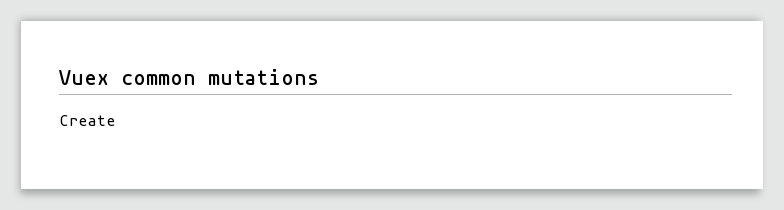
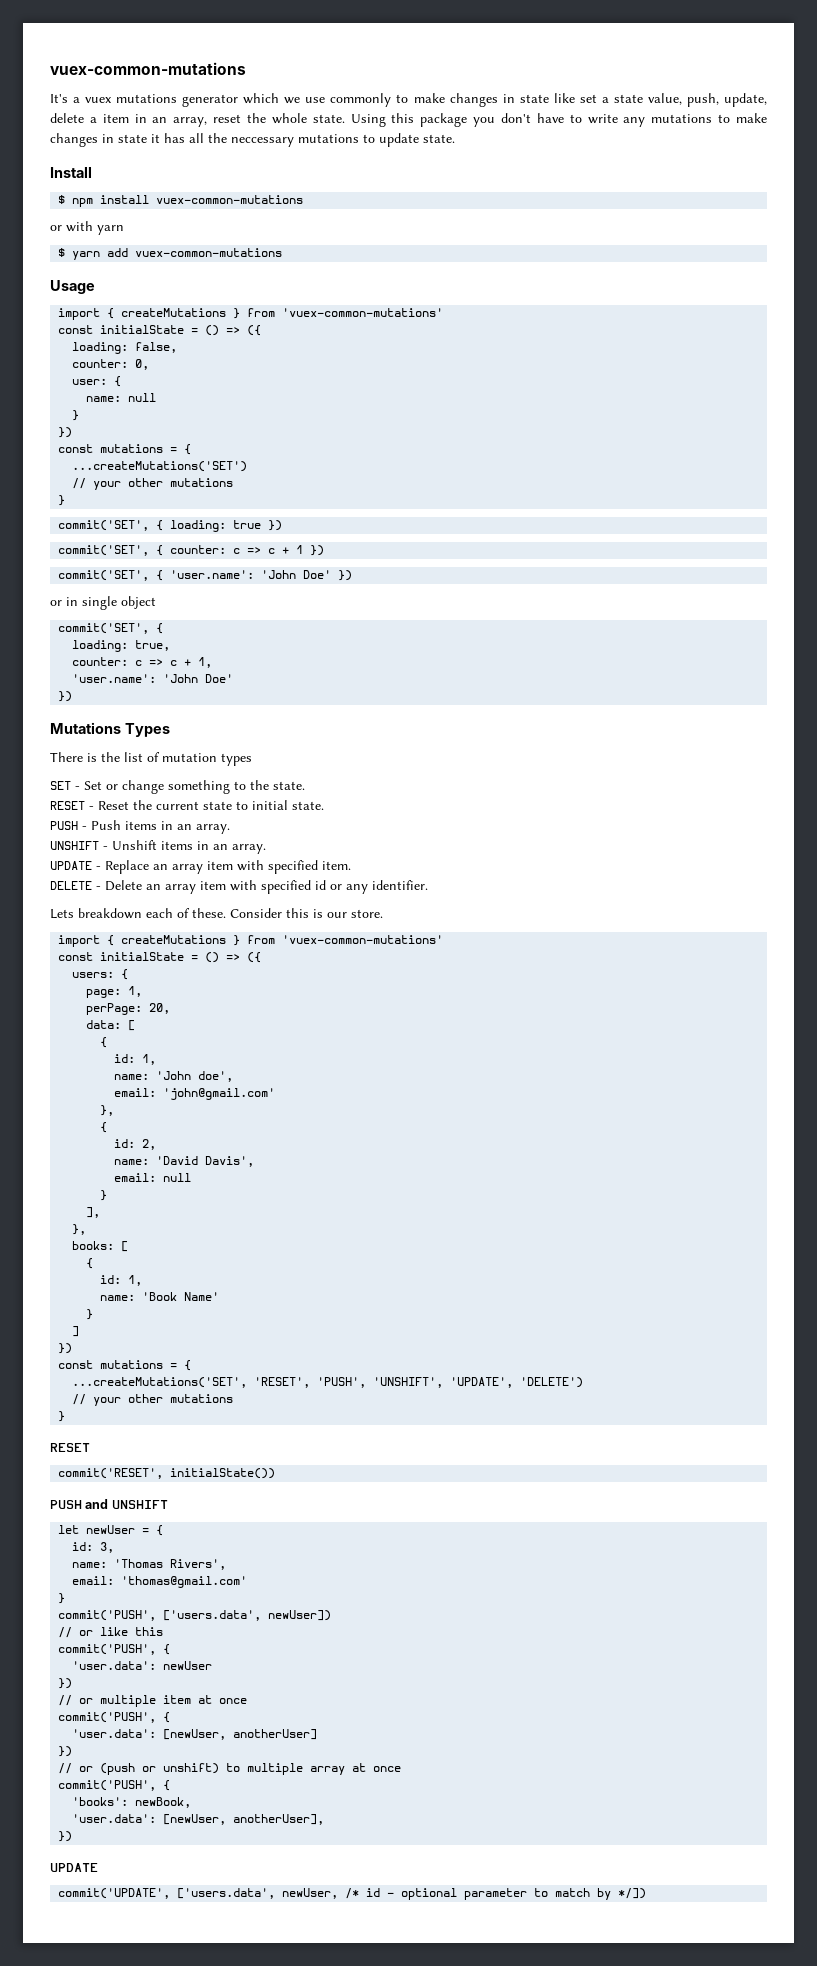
[59,69,319,85] [59,115,115,126] Vuex common mutations // Create -> [50,62,246,75] [50,93,767,107] [50,113,767,127] [50,133,455,147] [50,167,92,178] [58,195,304,207] [50,221,124,235] [58,248,283,260] [50,280,95,294] [58,308,444,320] [58,325,262,336] [72,342,178,354] [72,359,150,370] [72,376,122,387] [86,393,157,402] [72,410,80,421] [58,427,73,438] [58,444,192,455] [72,461,248,472] [72,478,234,490] [58,495,66,506] [58,520,283,532] [58,545,325,556] [58,570,353,581] [50,596,156,610] [58,623,164,634] [72,640,171,652] [72,657,213,668] [72,674,234,683] [58,691,73,702] [50,722,170,737] [50,752,252,766] [50,780,305,794] [50,800,324,810] [50,820,230,834] [50,840,266,854] [50,860,351,874] [50,880,428,894] [50,908,383,919] [58,935,444,947] [58,952,262,963] [72,969,129,980] [86,986,143,998] [86,1003,171,1015] [86,1020,136,1031] [100,1037,108,1048] [114,1054,157,1065] [114,1071,234,1082] [114,1088,276,1100] [100,1105,115,1116] [100,1122,108,1133] [114,1139,157,1150] [114,1156,255,1167] [114,1173,192,1182] [100,1190,108,1201] [86,1207,101,1218] [72,1224,87,1235] [72,1241,129,1252] [86,1258,94,1269] [100,1275,143,1286] [100,1292,220,1301] [86,1309,94,1320] [72,1326,80,1337] [58,1343,73,1354] [58,1360,192,1371] [72,1377,584,1388] [72,1394,234,1406] [58,1411,66,1422] [50,1443,90,1452] [58,1468,276,1479] [50,1499,168,1509] [58,1525,164,1536] [72,1542,115,1553] [72,1559,227,1570] [72,1576,248,1588] [58,1593,66,1604] [58,1610,332,1621] [58,1627,164,1638] [58,1644,171,1655] [72,1661,213,1670] [58,1678,73,1689] [58,1695,248,1707] [58,1712,171,1723] [72,1729,318,1740] [58,1746,73,1757] [58,1763,402,1775] [58,1780,171,1791] [72,1797,192,1808] [72,1814,325,1825] [58,1831,73,1842] [50,1863,98,1872] [58,1888,647,1900] vuex-common-mutations // It's a vuex mutations generator which we use commonly to make changes in state like set a state value, push, update, delete a item in an array, reset the whole state. Using this package you don't have to write any mutations to make changes in state it has all the neccessary mutations to update state. // Install // $ npm install vuex-common-mutations // or with yarn // $ yarn add vuex-common-mutations // Usage // import { createMutations } from 'vuex-common-mutations' // const initialState = () => ({ // loading: false, // counter: 0, // user: { // name: null // } // }) // const mutations = { // ...createMutations('SET') // // your other mutations // } // commit('SET', { loading: true }) // commit('SET', { counter: c => c + 1 }) // commit('SET', { 'user.name': 'John Doe' }) // or in single object // commit('SET', { // loading: true, // counter: c => c + 1, // 'user.name': 'John Doe' // }) // Mutations Types // There is the list of mutation types // SET - Set or change something to the state. // RESET - Reset the current state to initial state. // PUSH - Push items in an array. // UNSHIFT - Unshift items in an array. // UPDATE - Replace an array item with specified item. // DELETE - Delete an array item with specified id or any identifier. // Lets breakdown each of these. Consider this is our store. // import { createMutations } from 'vuex-common-mutations' // const initialState = () => ({ // users: { // page: 1, // perPage: 20, // data: [ // { // id: 1, // name: 'John doe', // email: 'john@gmail.com' // }, // { // id: 2, // name: 'David Davis', // email: null // } // ], // }, // books: [ // { // id: 1, // name: 'Book Name' // } // ] // }) // const mutations = { // ...createMutations('SET', 'RESET', 'PUSH', 'UNSHIFT', 'UPDATE', 'DELETE') // // your other mutations // } // RESET // commit('RESET', initialState()) // PUSH and UNSHIFT // let newUser = { // id: 3, // name: 'Thomas Rivers', // email: 'thomas@gmail.com' // } // commit('PUSH', ['users.data', newUser]) // // or like this // commit('PUSH', { // 'user.data': newUser // }) // // or multiple item at once // commit('PUSH', { // 'user.data': [newUser, anotherUser] // }) // // or (push or unshift) to multiple array at once // commit('PUSH', { // 'books': newBook, // 'user.data': [newUser, anotherUser], // }) // UPDATE // commit('UPDATE', ['users.data', newUser, /* id - optional parameter to match by */])

